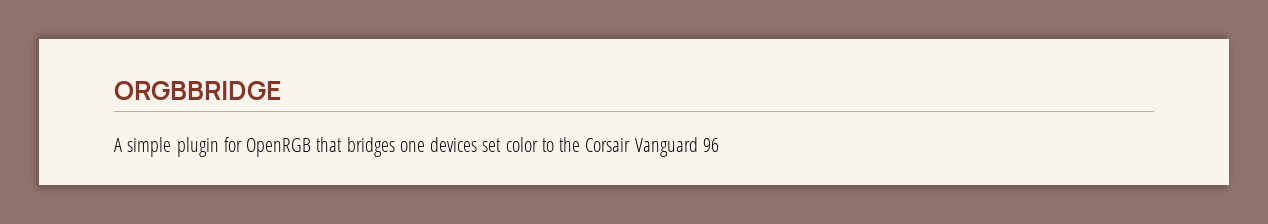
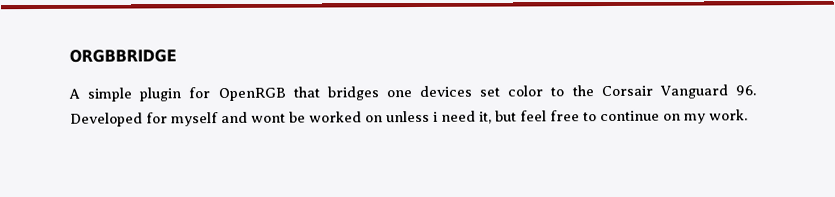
[702,138,719,152] 96 -> [734,85,756,96] [70,109,748,127] 96. Developed for myself and wont be worked on unless i need it, but feel free to continue on my work.

